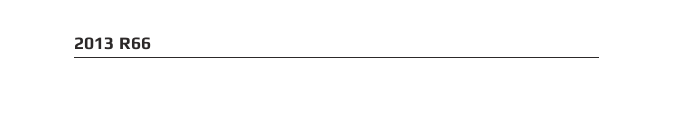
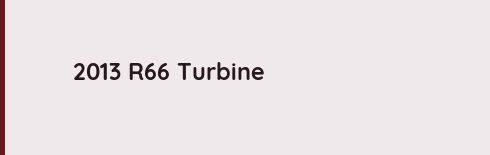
(151, 43) none -> [177,62,265,80] Turbine

